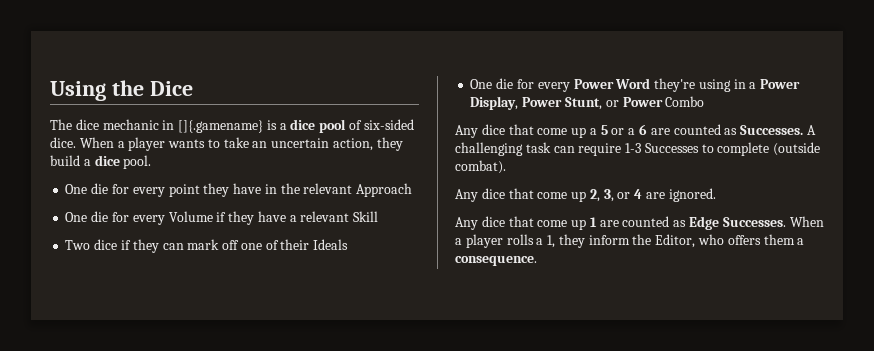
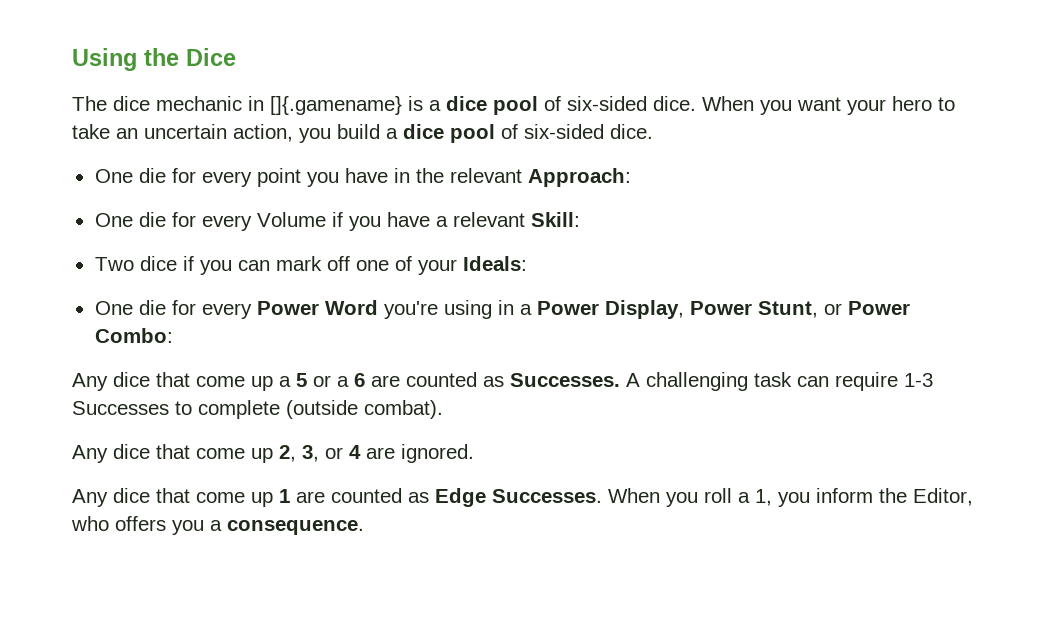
[117,137,206,151] a player wants -> [760,96,932,115] you want your hero
[376,137,403,151] they -> [299,128,331,143] you
[123,155,152,169] pool. -> [450,124,653,143] pool of six-sided dice.
[203,183,230,197] they -> [306,172,339,187] you
[356,183,413,197] Approach -> [527,168,631,187] Approach:
[228,211,255,225] they -> [348,216,381,231] you
[353,211,379,222] Skill -> [530,212,580,227] Skill:
[132,239,159,253] they -> [199,260,232,275] you
[280,239,349,250] their Ideals -> [417,256,527,275] your Ideals:
[654,78,696,92] they're -> [383,301,438,319] you're
[665,96,705,107] Combo -> [94,328,173,343] Combo:
[455,234,534,248] a player rolls -> [666,488,732,507] you roll
[558,234,585,248] they -> [778,492,810,507] you
[763,234,795,245] them -> [172,520,204,535] you

